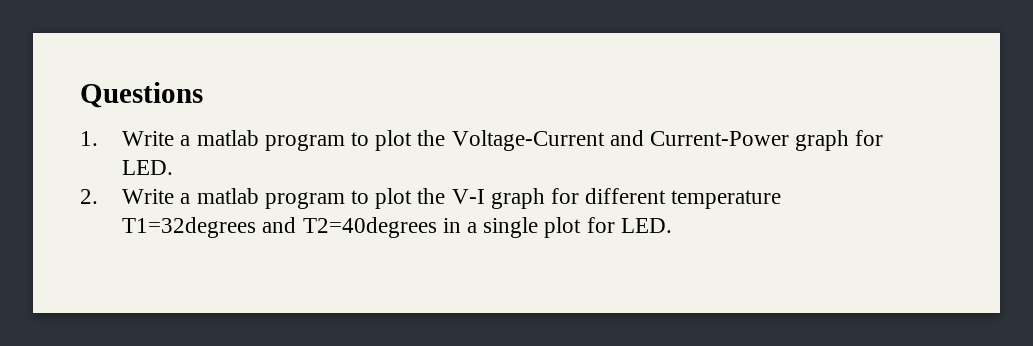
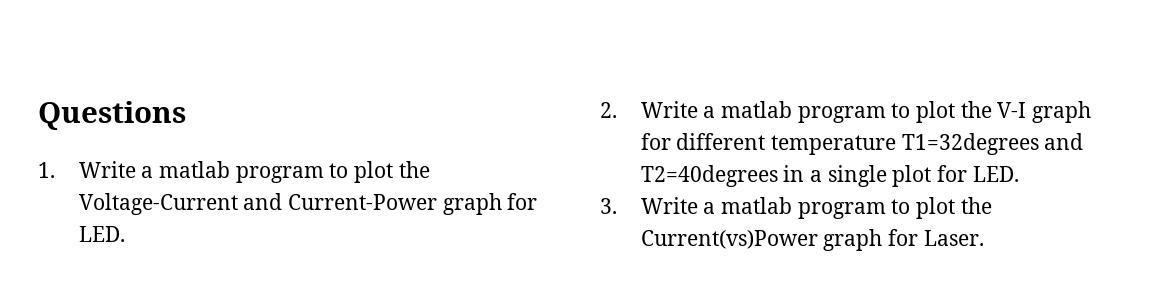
(672, 225) none -> [600,197,992,219] [640,229,984,251] // 3. Write a matlab program to plot the Current(vs)Power graph for Laser.

